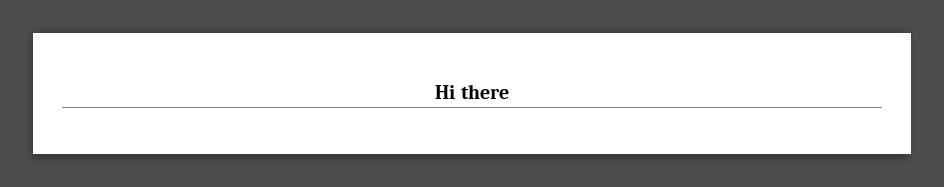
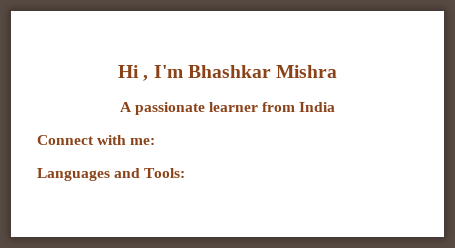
[460,84,509,99] there -> [143,65,338,81] [119,102,336,115] [37,135,156,145] [37,168,186,181] , I'm Bhashkar Mishra // A passionate learner from India // Connect with me: // Languages and Tools:

